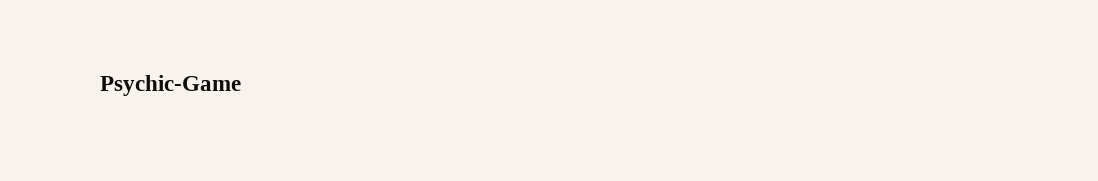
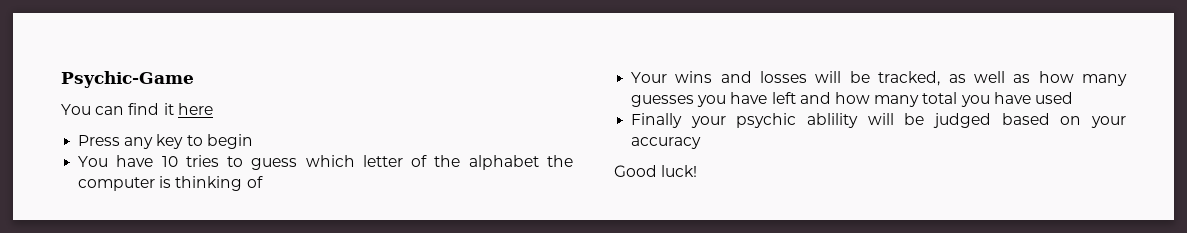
(241, 85) none -> [61,103,213,115] [78,134,253,149] [78,155,573,170] [78,176,263,191] [631,71,1127,86] [631,92,1073,107] [631,113,1126,128] [631,137,702,149] [614,165,698,177] // You can find it here // Press any key to begin // You have 10 tries to guess which letter of the alphabet the computer is thinking of // Your wins and losses will be tracked, as well as how many guesses you have left and how many total you have used // Finally your psychic ablility will be judged based on your accuracy // Good luck!

